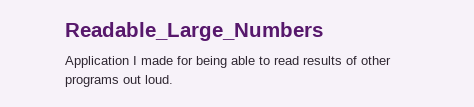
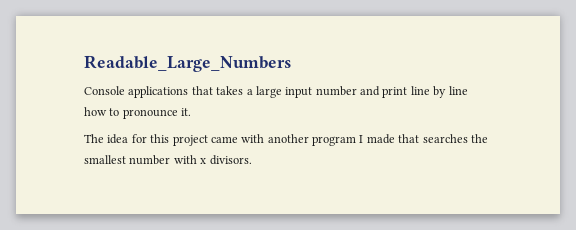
[65,56,391,68] [65,75,173,87] Application I made for being able to read results of other programs out loud. -> [84,86,468,98] [84,107,192,119] [84,134,488,146] [84,155,252,165] Console applications that takes a large input number and print line by line how to pronounce it. // The idea for this project came with another program I made that searches the smallest number with x divisors.

